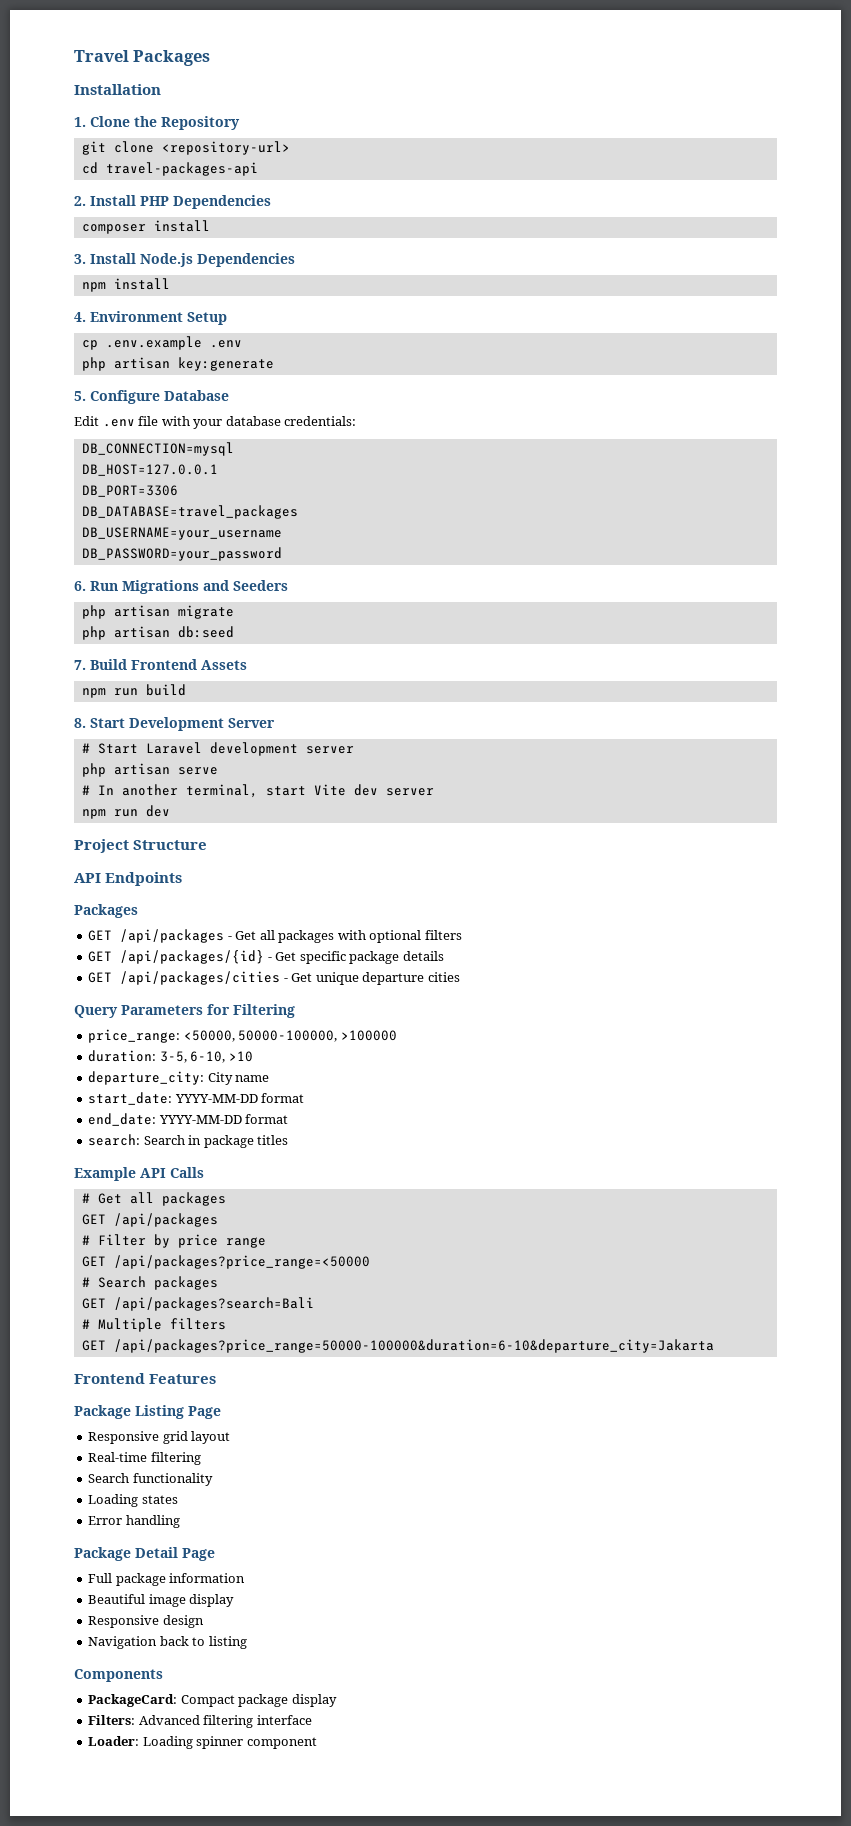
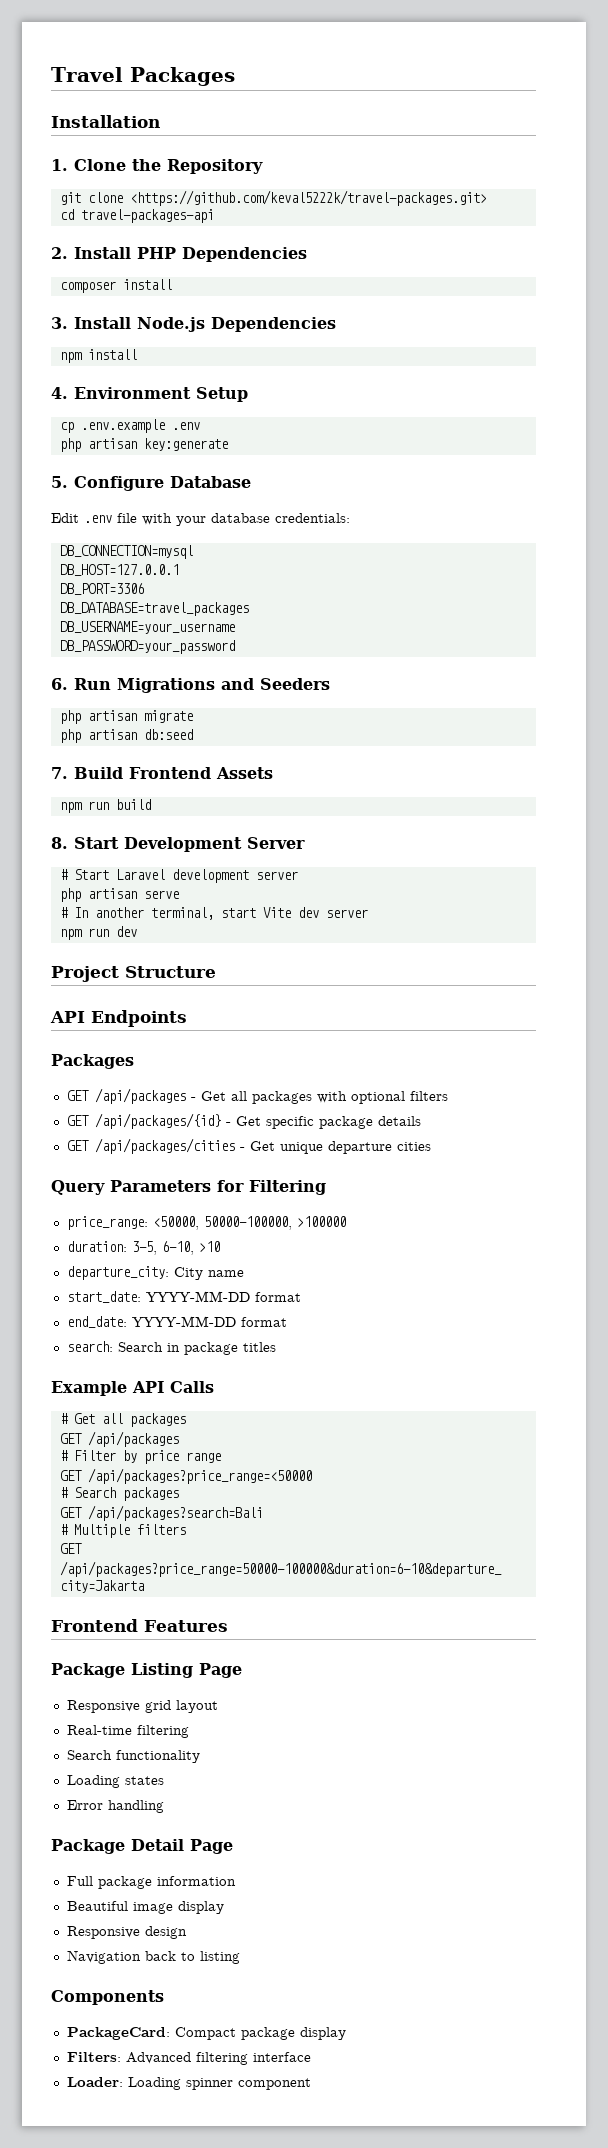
[161,141,290,155] <repository-url> -> [129,190,487,206] <https://github.com/keval5222k/travel-packages.git>

